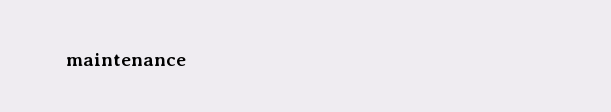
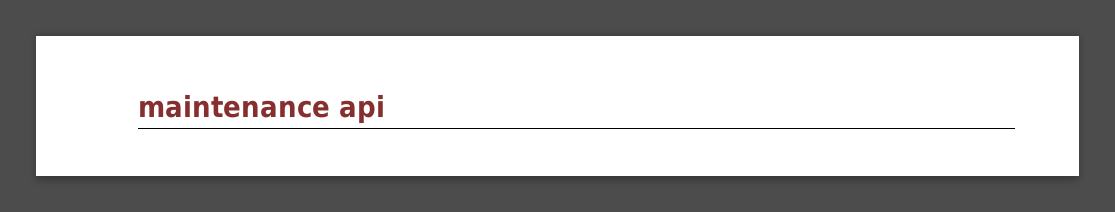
(186, 59) none -> [339,94,385,124] api

